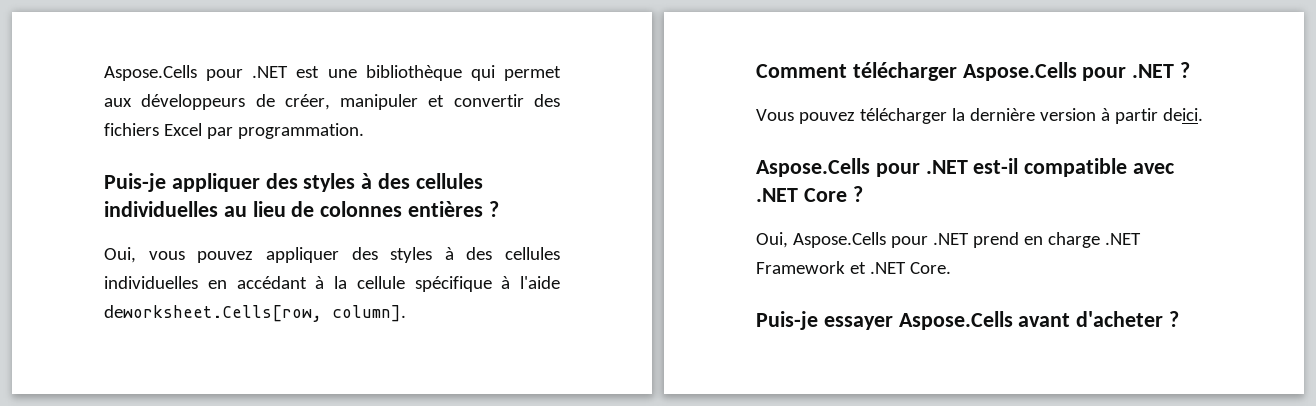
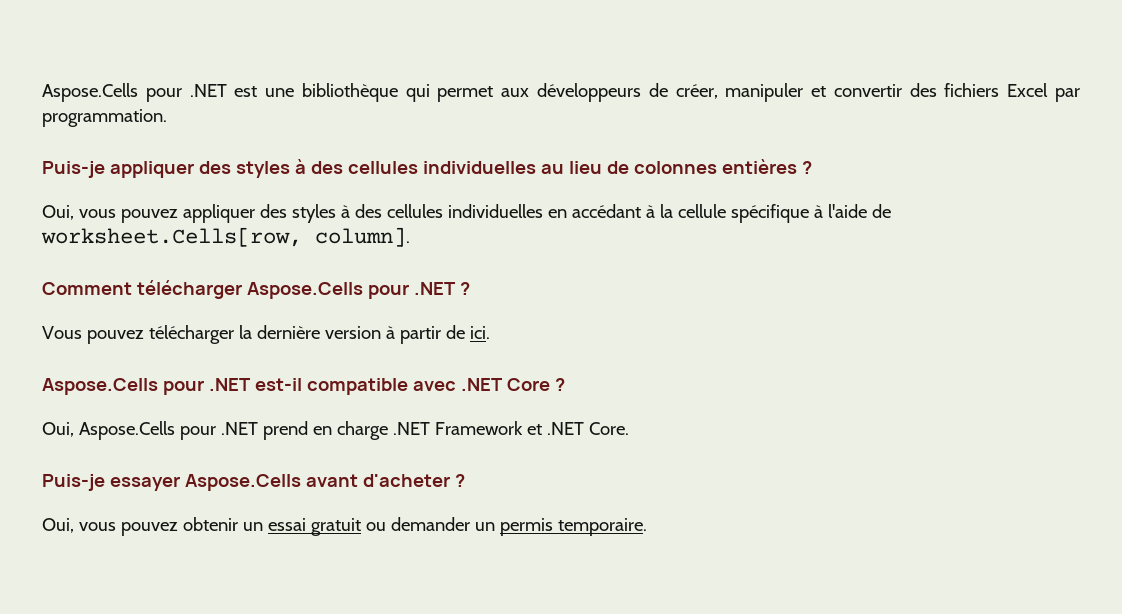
[104,305,322,322] deworksheet.Cells[row, -> [871,204,891,218] [41,227,302,247] de worksheet.Cells[row,
[1162,108,1203,121] deici. -> [445,325,490,339] de ici.
(1180, 319) none -> [42,517,647,536] // Oui, vous pouvez obtenir un essai gratuit ou demander un permis temporaire.

